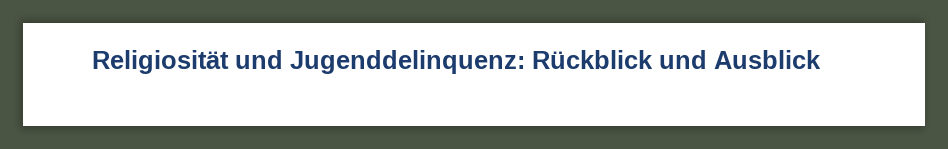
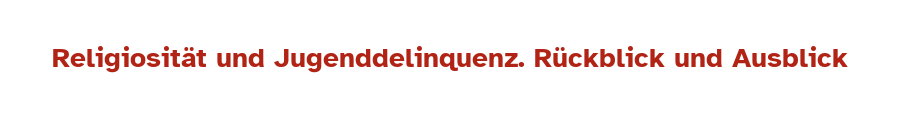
[290,50,525,74] Jugenddelinquenz: -> [274,46,525,73] Jugenddelinquenz.

